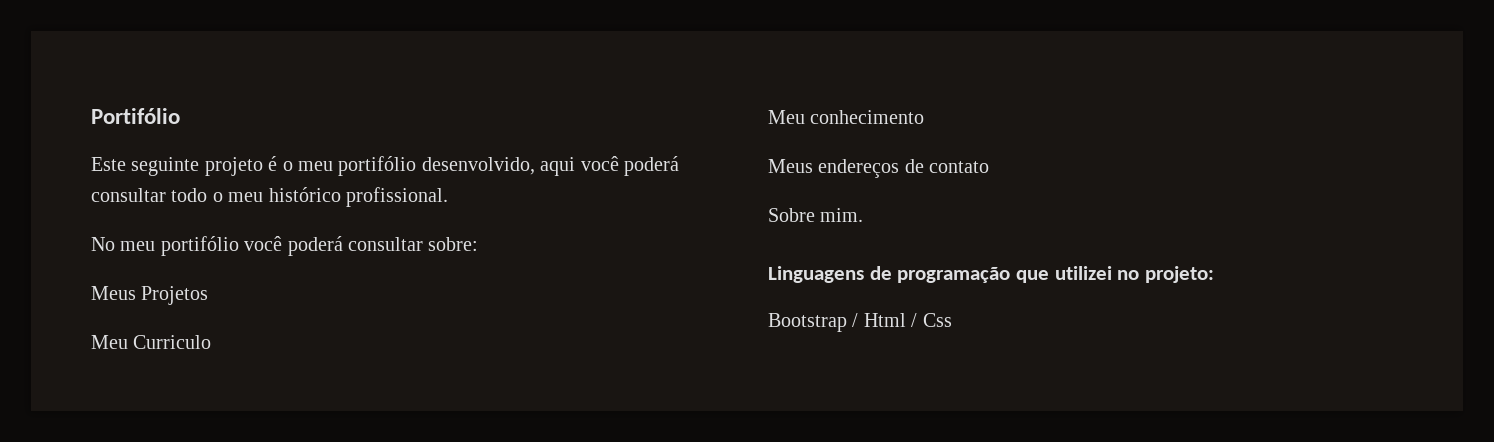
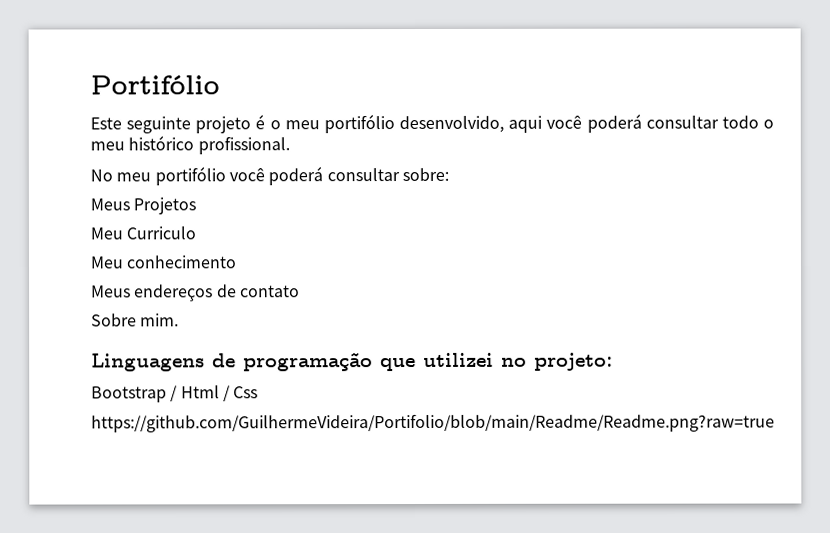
(952, 320) none -> [91,413,775,433] // https://github.com/GuilhermeVideira/Portifolio/blob/main/Readme/Readme.png?raw=true

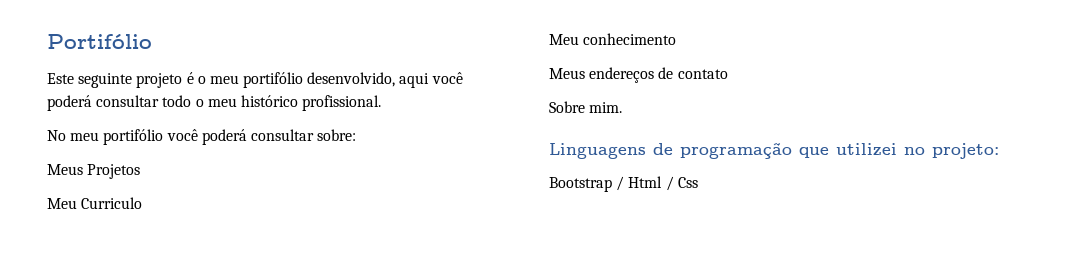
[91,413,775,433] // https://github.com/GuilhermeVideira/Portifolio/blob/main/Readme/Readme.png?raw=true -> (698, 182) none

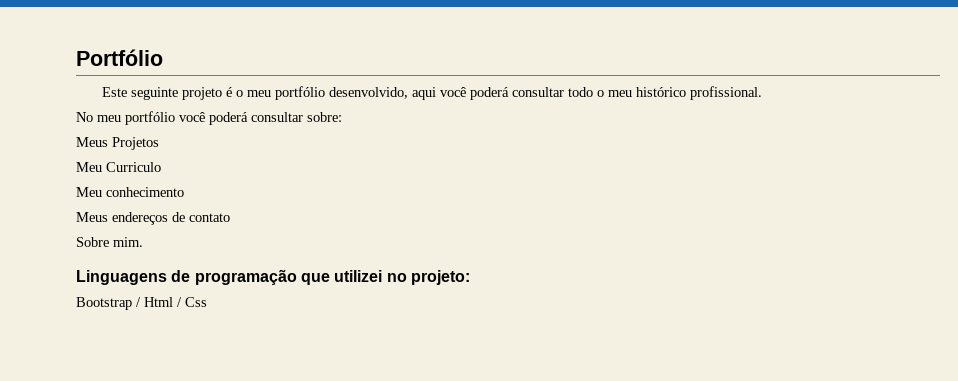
[47,34,152,49] Portifólio -> [76,49,163,66] Portfólio
[243,72,304,88] portifólio -> [275,86,326,100] portfólio
[103,129,164,145] portifólio -> [125,111,175,125] portfólio

